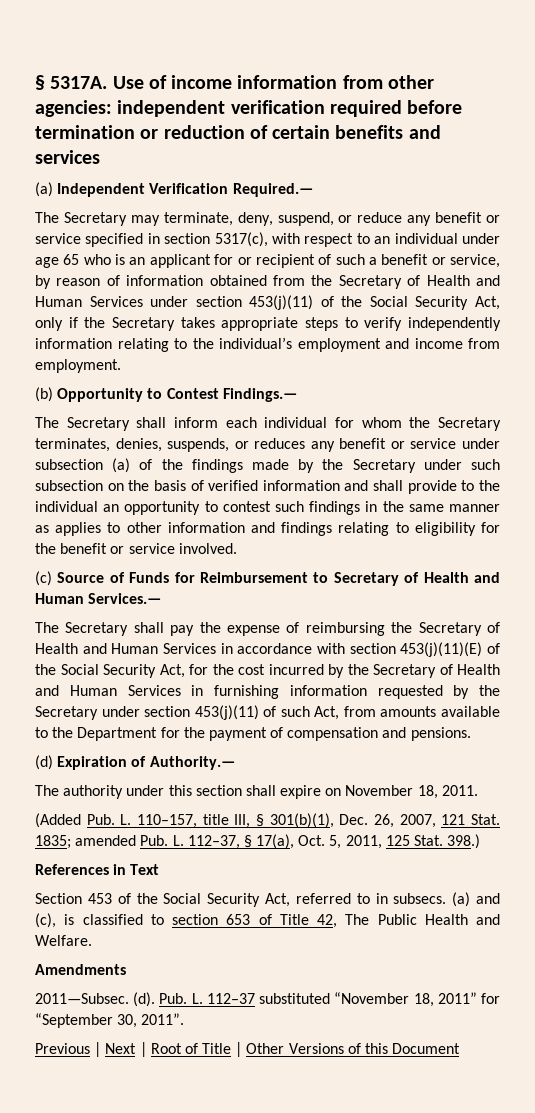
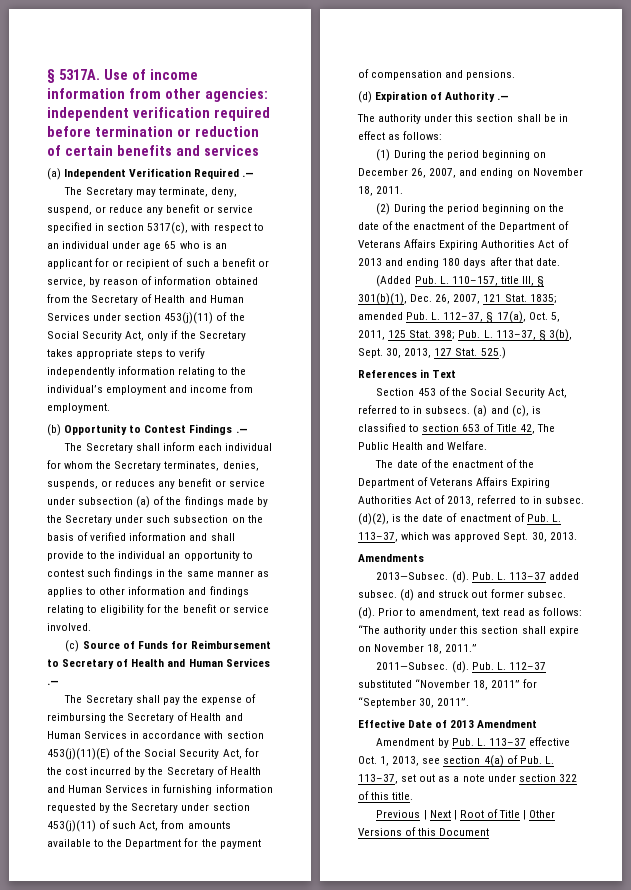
[232,183,313,197] Required.— -> [194,168,255,179] Required .—
[222,388,297,402] Findings.— -> [189,424,248,435] Findings .—
[88,593,162,604] Services.— -> [225,658,270,667] [47,680,59,685] Services .—
[149,756,235,770] Authority.— -> [445,91,510,102] Authority .—
[280,785,478,799] expire on November 18, 2011. -> [543,114,568,122] [358,131,443,140] [376,149,546,161] [358,168,583,178] [358,186,404,196] [376,203,565,215] [358,221,569,232] [358,239,569,250] [358,257,560,268] be in effect as follows: // (1) During the period beginning on December 26, 2007, and ending on November 18, 2011. // (2) During the period beginning on the date of the enactment of the Department of Veterans Affairs Expiring Authorities Act of 2013 and ending 180 days after that date.
[447,834,481,849] 398.) -> [434,329,572,341] [358,347,506,359] 398; Pub. L. 113–37, § 3(b), Sept. 30, 2013, 127 Stat. 525.)
[35,964,126,975] Amendments -> [375,459,535,468] [358,477,551,488] [358,495,584,506] [358,513,561,525] [358,532,577,542] [358,554,424,562] [376,571,579,583] [358,589,566,601] [358,607,582,619] [358,625,579,636] [358,644,478,654] The date of the enactment of the Department of Veterans Affairs Expiring Authorities Act of 2013, referred to in subsec. (d)(2), is the date of enactment of Pub. L. 113–37, which was approved Sept. 30, 2013. // Amendments // 2013—Subsec. (d). Pub. L. 113–37 added subsec. (d) and struck out former subsec. (d). Prior to amendment, text read as follows: “The authority under this section shall expire on November 18, 2011.”
(185, 1019) none -> [358,719,538,728] [376,737,570,748] [358,755,554,767] [358,774,577,784] [358,791,414,800] // Effective Date of 2013 Amendment // Amendment by Pub. L. 113–37 effective Oct. 1, 2013, see section 4(a) of Pub. L. 113–37, set out as a note under section 322 of this title.

